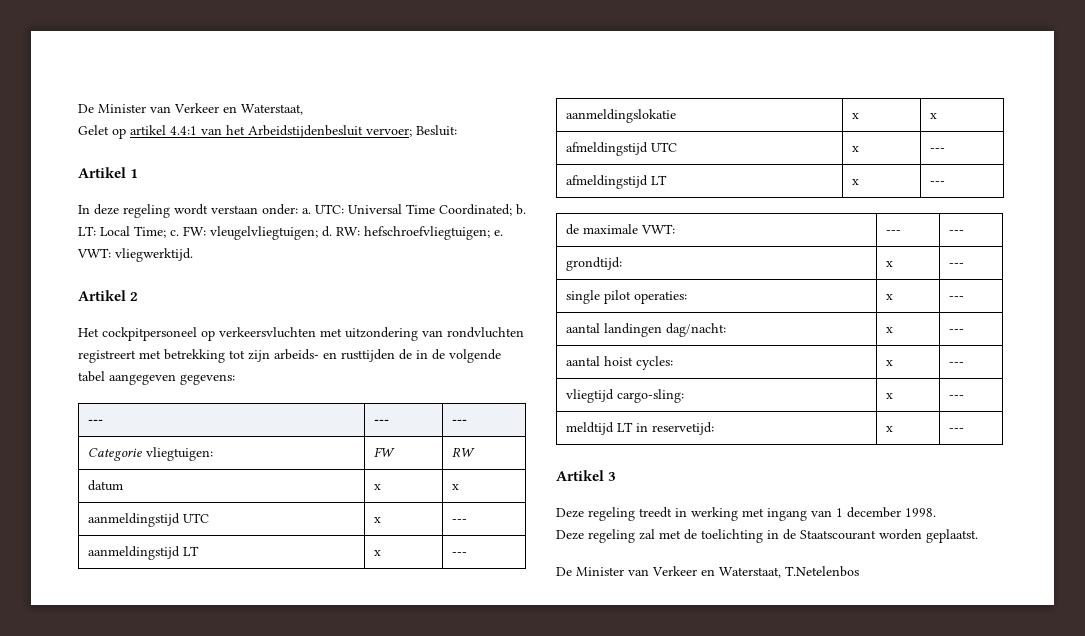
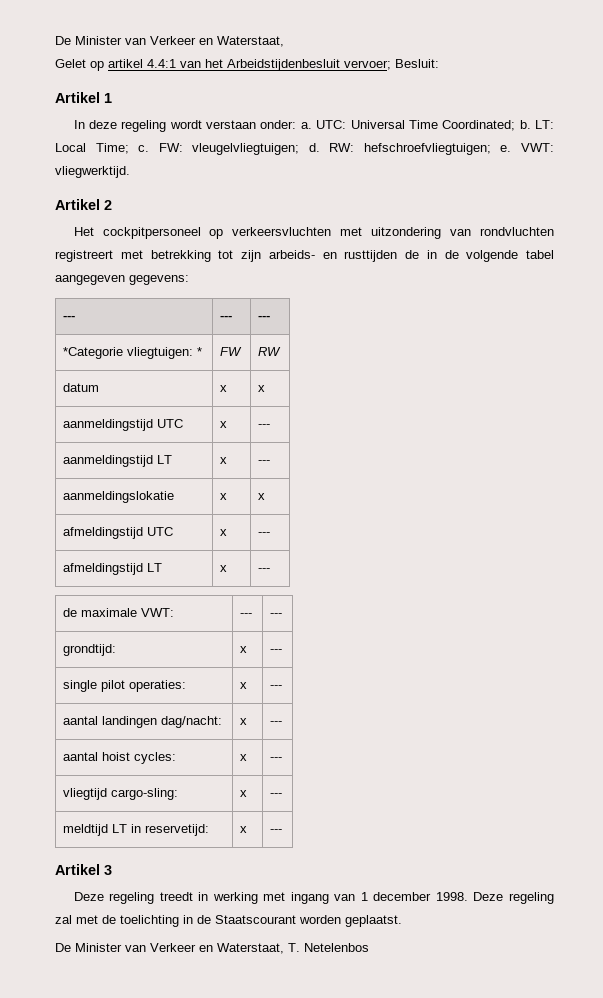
[88,448,143,461] Categorie -> [63,347,124,359] *Categorie
(214, 454) none -> [197,347,203,356] *
(936, 512) // -> (468, 896) none
[785,566,859,577] T.Netelenbos -> [288,943,369,952] T. Netelenbos

